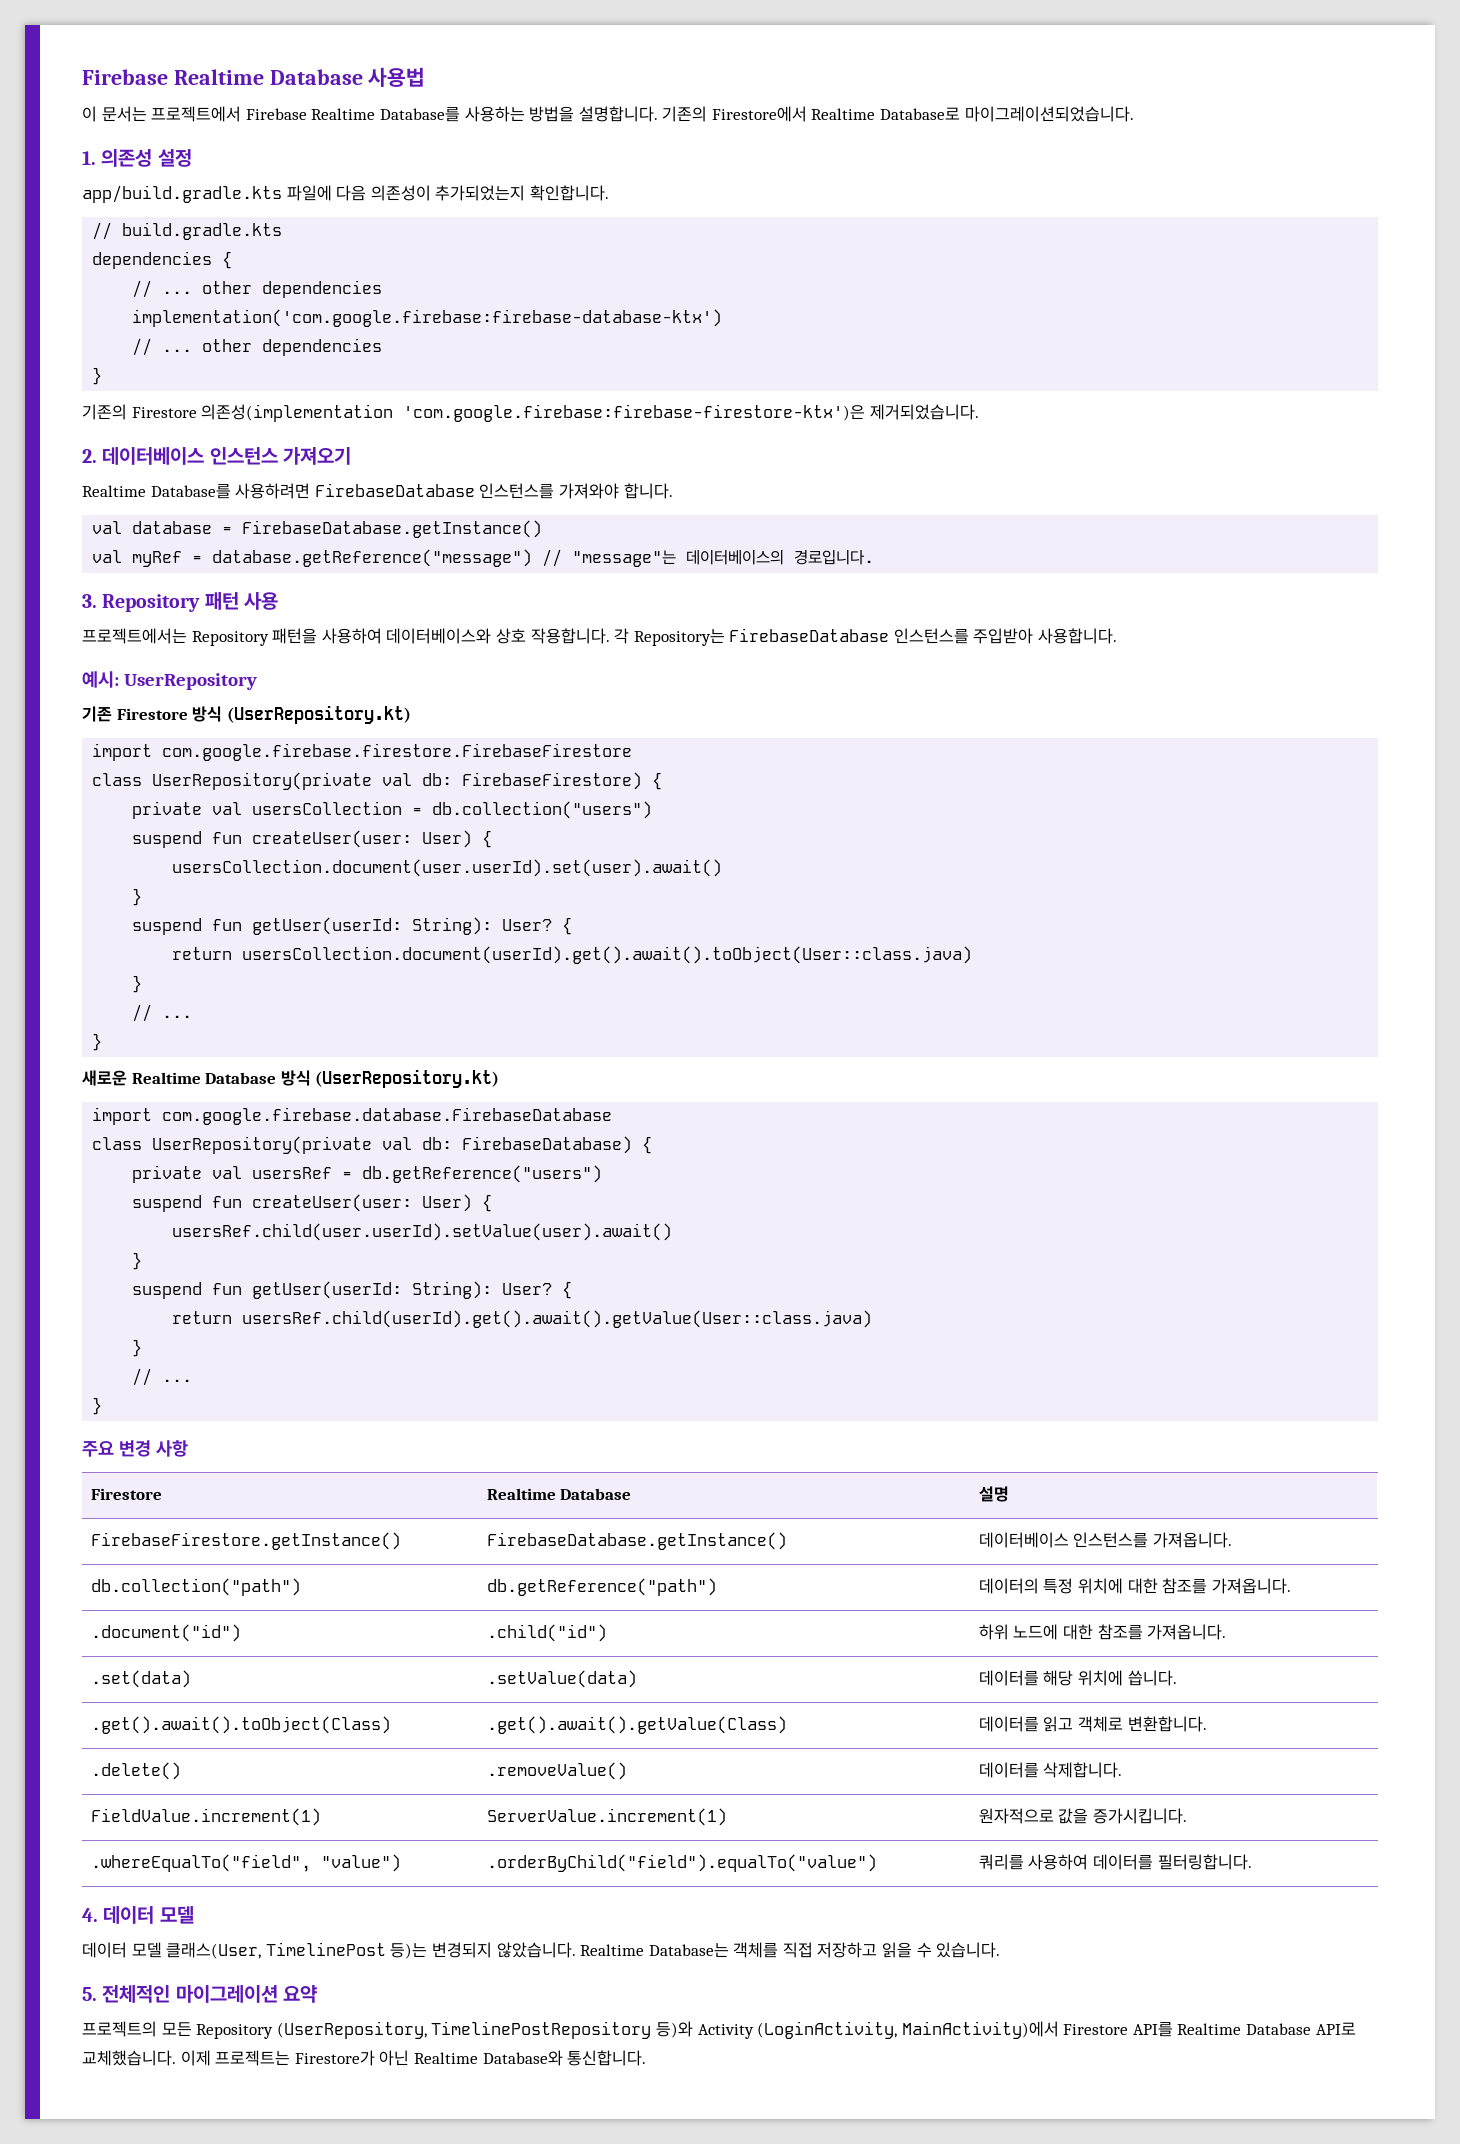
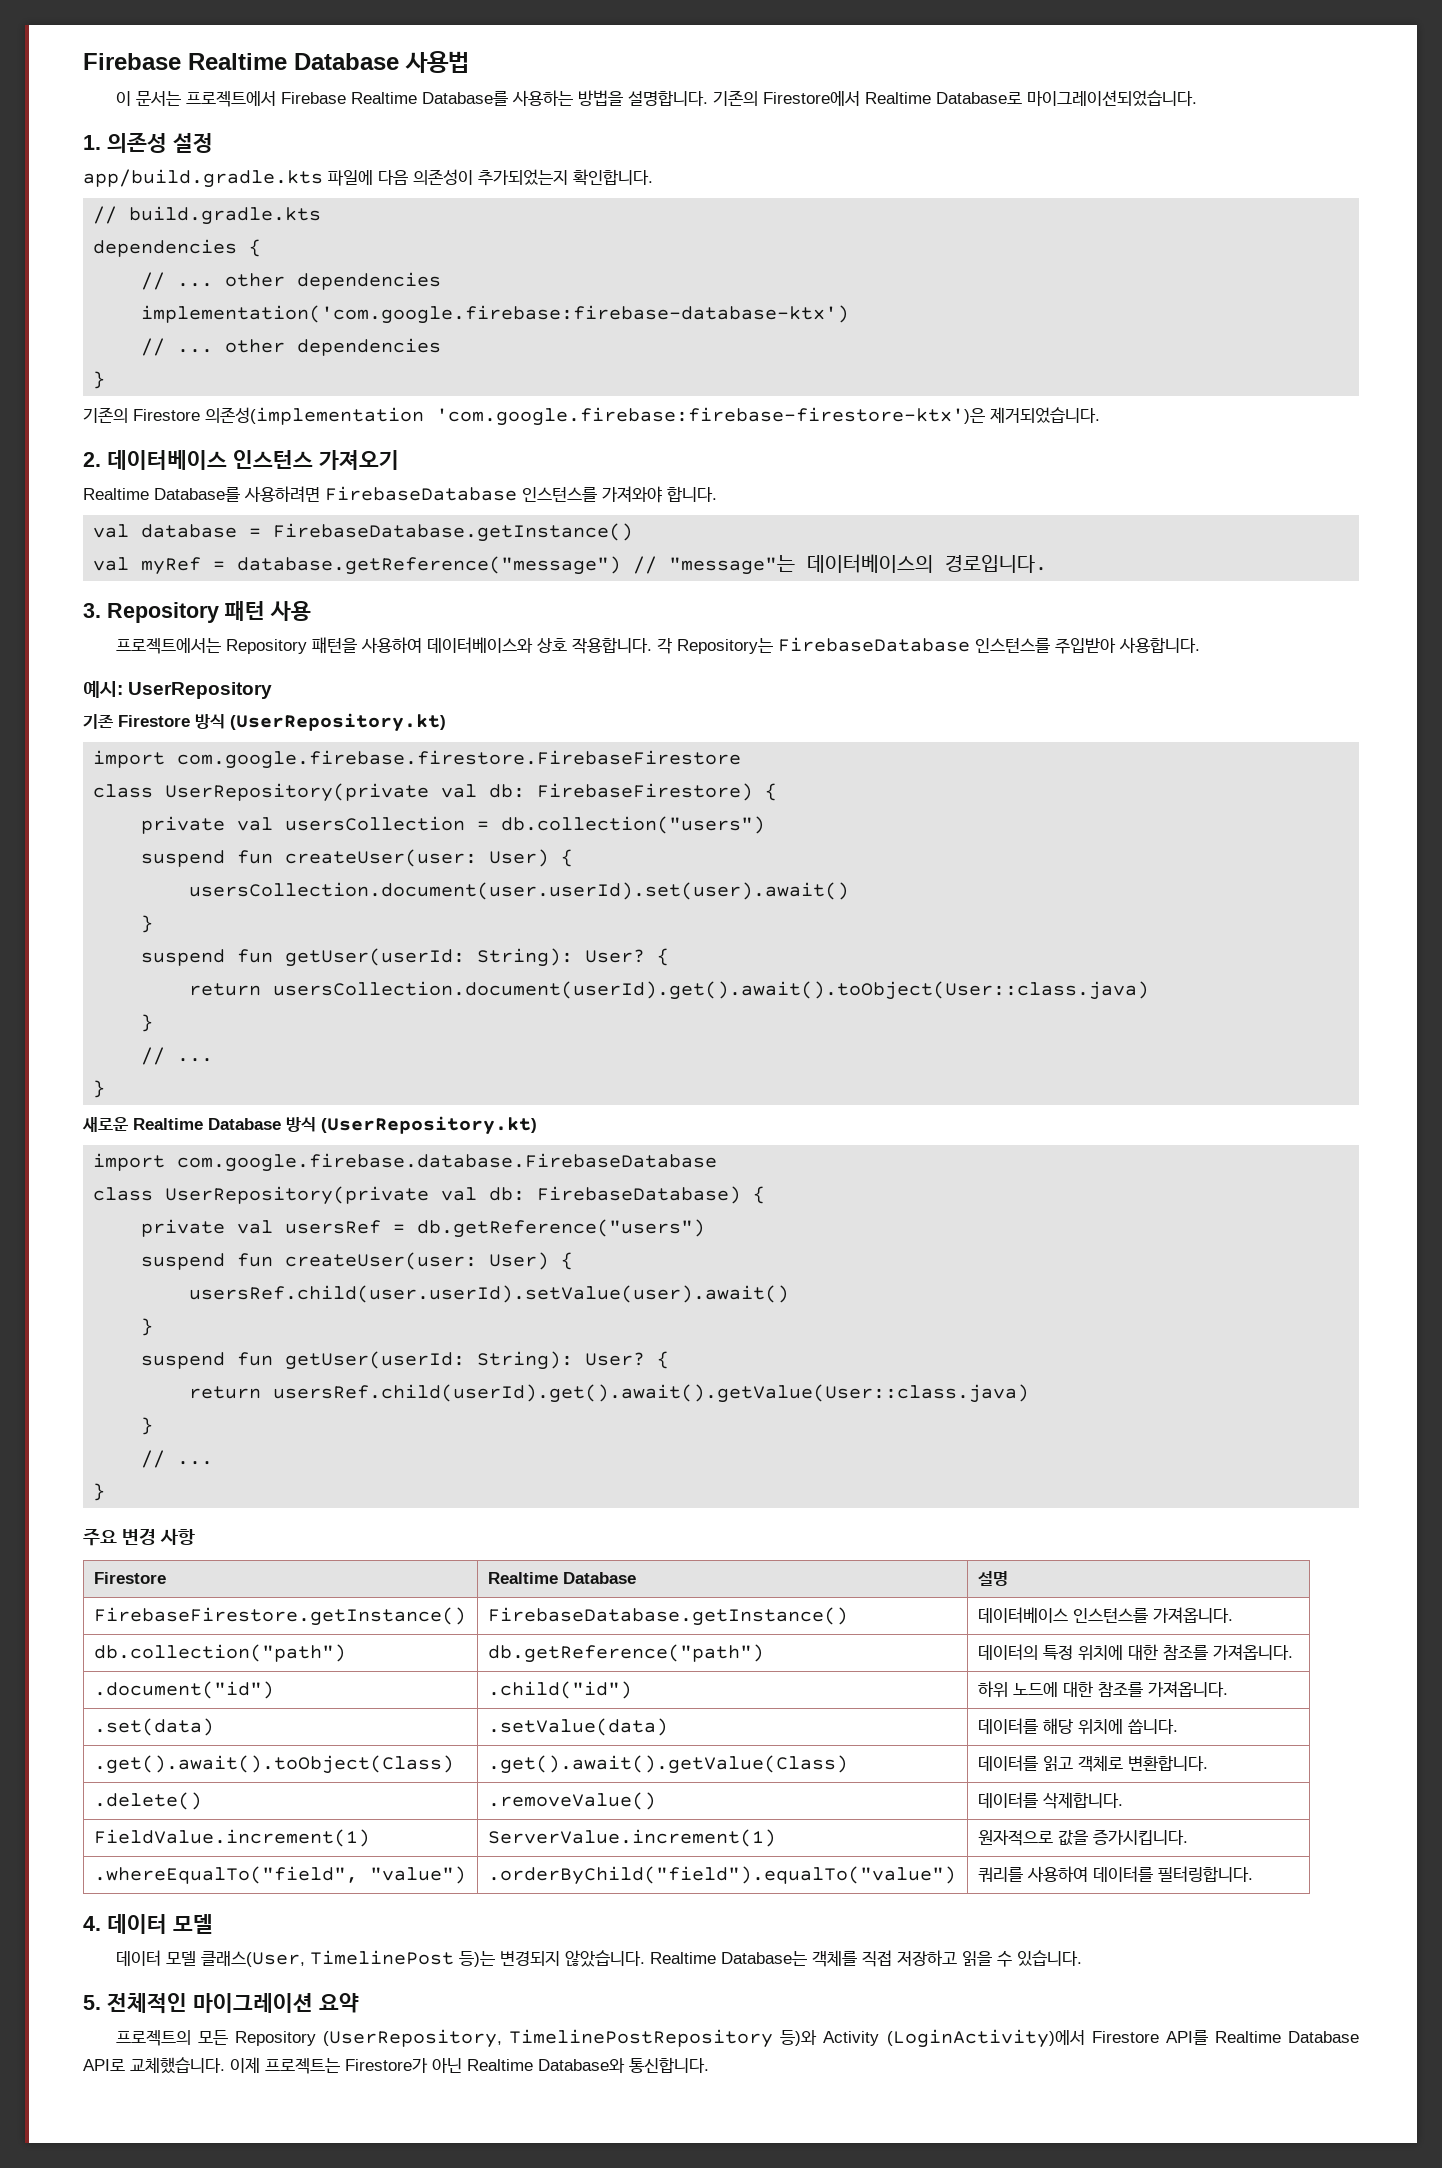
[757,2021,1059,2039] (LoginActivity, MainActivity)에서 -> [886,2029,1085,2048] (LoginActivity)에서

